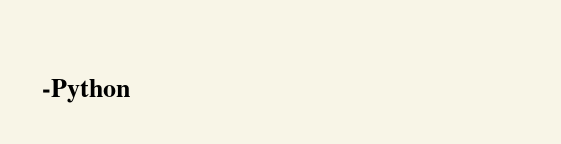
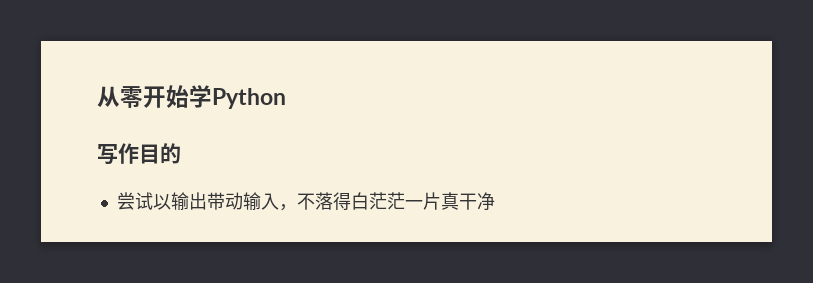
[42,79,130,103] -Python -> [97,85,286,109] [97,143,181,165] [116,192,495,211] 从零开始学Python // 写作目的 // 尝试以输出带动输入，不落得白茫茫一片真干净

